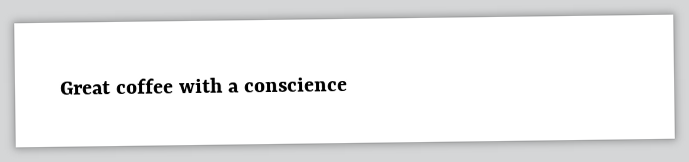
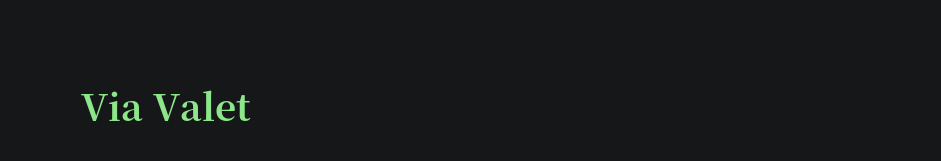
[59,76,349,95] Great coffee with a conscience -> [81,90,251,121] Via Valet

